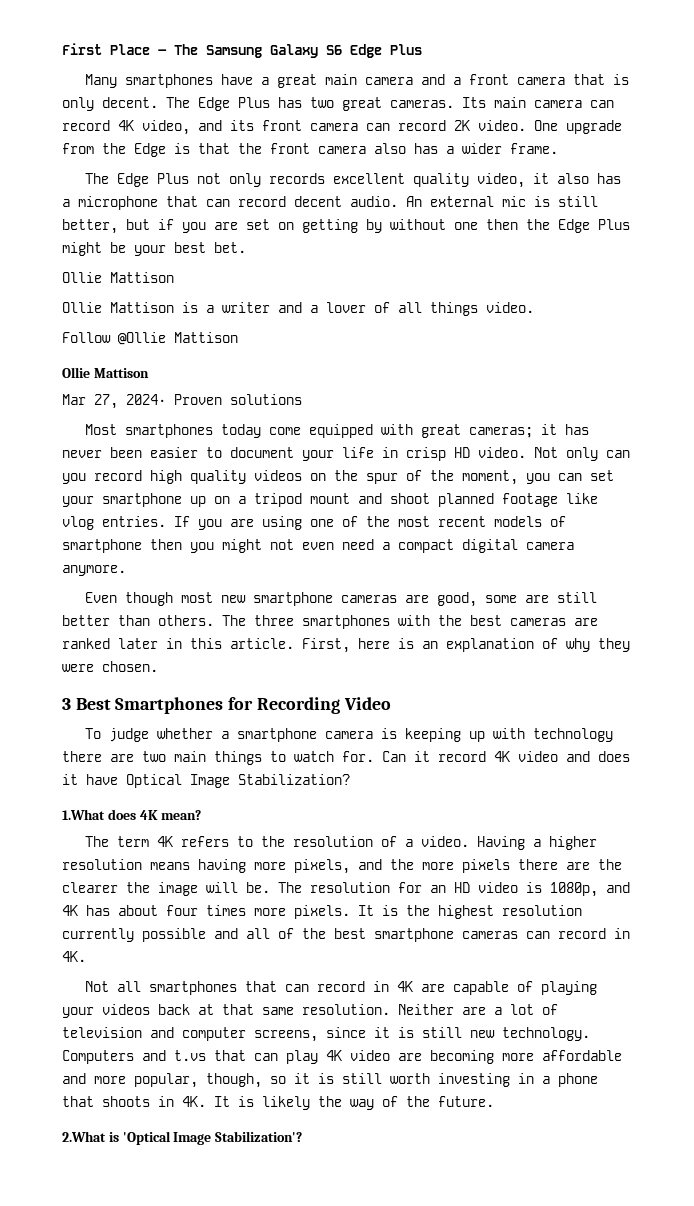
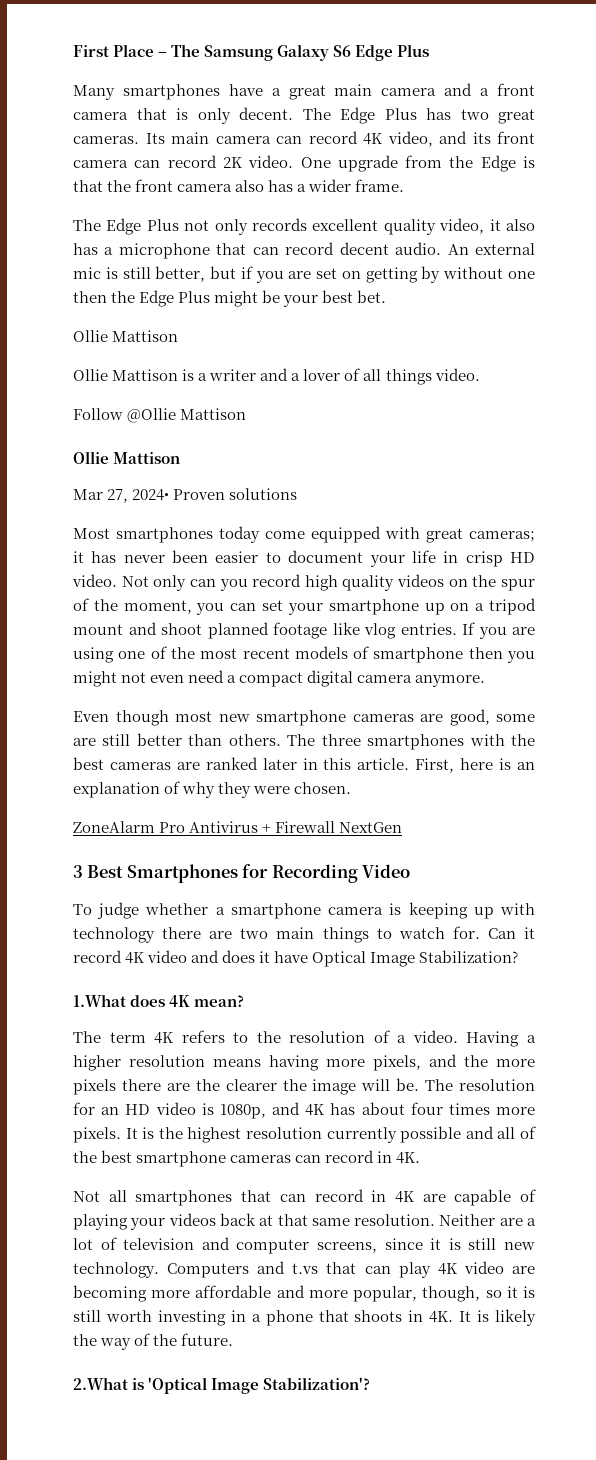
(158, 666) none -> [73,821,403,833] // ZoneAlarm Pro Antivirus + Firewall NextGen

